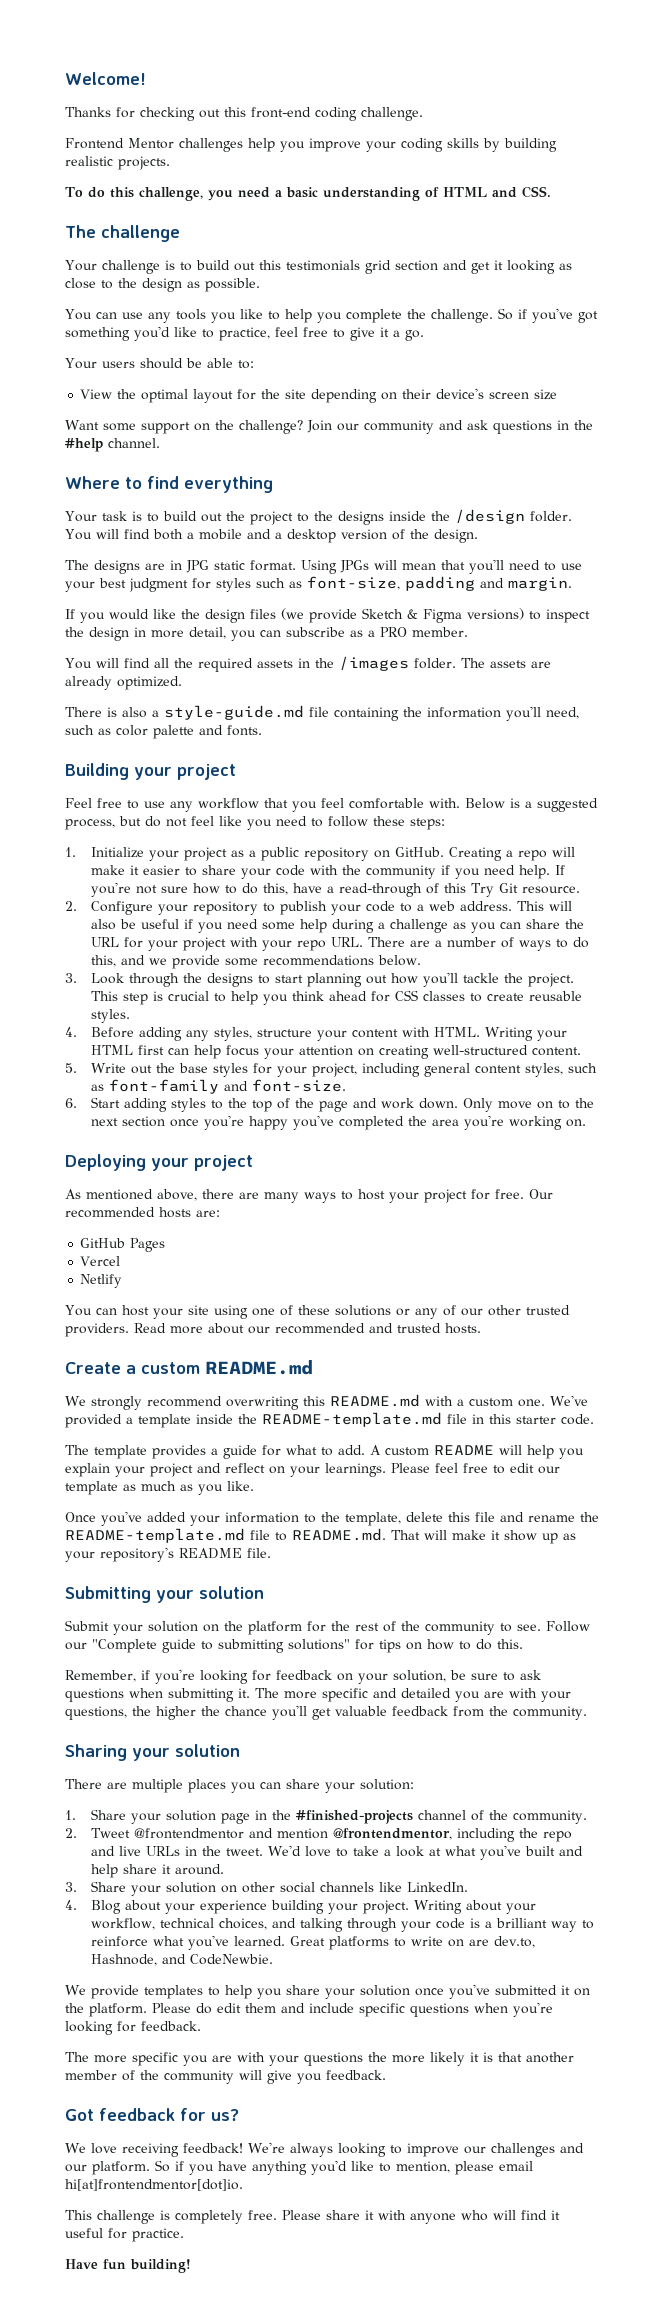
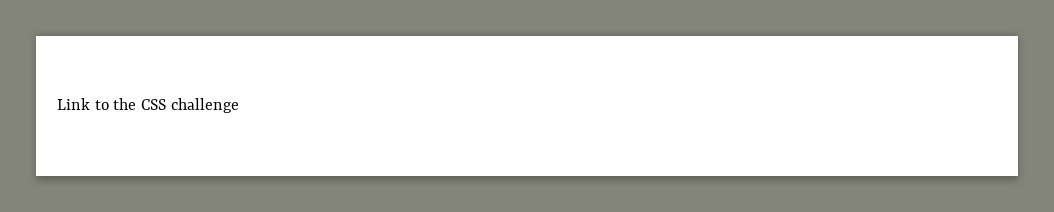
[65,72,146,85] [65,107,423,121] [65,138,557,152] [65,156,170,170] [65,186,551,201] [65,225,180,242] [65,260,572,274] [65,278,260,292] [65,308,598,323] [65,326,424,341] [65,358,254,369] [80,388,558,403] [65,420,593,434] [65,438,160,452] [65,476,273,493] [65,509,572,525] [65,529,478,543] [65,559,582,574] [65,576,572,592] [65,608,590,623] [65,627,468,641] [65,656,551,672] [65,676,182,690] [65,705,579,721] [65,725,262,739] [65,763,236,780] [65,798,598,812] [65,816,445,830] [65,847,576,861] [91,865,566,879] [91,882,581,897] [65,901,573,915] [91,919,585,933] [91,937,590,951] [91,955,422,969] [65,972,575,987] [91,990,583,1005] [91,1009,131,1023] [65,1027,568,1041] [91,1045,582,1059] [65,1063,598,1077] [91,1079,347,1094] [65,1097,595,1112] [91,1115,587,1130] [65,1154,253,1171] [65,1189,553,1203] [65,1207,220,1218] [80,1238,166,1252] [80,1256,121,1266] [80,1274,123,1288] [65,1305,570,1319] [65,1323,481,1337] [65,1360,313,1375] [65,1394,588,1410] [65,1412,594,1428] [65,1445,584,1459] [65,1463,560,1477] [65,1481,254,1495] [65,1511,599,1526] [65,1528,576,1544] [65,1547,271,1562] [65,1586,264,1603] [65,1620,590,1635] [65,1639,523,1653] [65,1669,541,1684] [65,1688,571,1702] [65,1705,587,1720] [65,1744,240,1761] [65,1779,414,1793] [65,1809,588,1824] [65,1828,573,1842] [91,1845,584,1860] [91,1864,225,1878] [65,1881,469,1896] [65,1900,537,1914] [91,1918,595,1932] [91,1935,536,1950] [91,1954,274,1966] [65,1984,590,1999] [65,2002,553,2017] [65,2021,201,2035] [65,2052,574,2066] [65,2070,386,2084] [65,2108,239,2121] [65,2142,584,2157] [65,2160,533,2175] [65,2179,243,2191] [65,2210,560,2224] [65,2228,184,2242] [65,2259,191,2273] Welcome! // Thanks for checking out this front-end coding challenge. // Frontend Mentor challenges help you improve your coding skills by building realistic projects. // To do this challenge, you need a basic understanding of HTML and CSS. // The challenge // Your challenge is to build out this testimonials grid section and get it looking as close to the design as possible. // You can use any tools you like to help you complete the challenge. So if you've got something you'd like to practice, feel free to give it a go. // Your users should be able to: // View the optimal layout for the site depending on their device's screen size // Want some support on the challenge? Join our community and ask questions in the #help channel. // Where to find everything // Your task is to build out the project to the designs inside the /design folder. You will find both a mobile and a desktop version of the design. // The designs are in JPG static format. Using JPGs will mean that you'll need to use your best judgment for styles such as font-size, padding and margin. // If you would like the design files (we provide Sketch & Figma versions) to inspect the design in more detail, you can subscribe as a PRO member. // You will find all the required assets in the /images folder. The assets are already optimized. // There is also a style-guide.md file containing the information you'll need, such as color palette and fonts. // Building your project // Feel free to use any workflow that you feel comfortable with. Below is a suggested process, but do not feel like you need to follow these steps: // 1. Initialize your project as a public repository on GitHub. Creating a repo will make it easier to share your code with the community if you need help. If you're not sure how to do this, have a read-through of this Try Git resource. // 2. Configure your repository to publish your code to a web address. This will also be useful if you need some help during a challenge as you can share the URL for your project with your repo URL. There are a number of ways to do this, and we provide some recommendations below. // 3. Look through the designs to start planning out how you'll tackle the project. This step is crucial to help you think ahead for CSS classes to create reusable styles. // 4. Before adding any styles, structure your content with HTML. Writing your HTML first can help focus your attention on creating well-structured content. // 5. Write out the base styles for your project, including general content styles, such as font-family and font-size. // 6. Start adding styles to the top of the page and work down. Only move on to the next section once you're happy you've completed the area you're working on. // Deploying your project // As mentioned above, there are many ways to host your project for free. Our recommended hosts are: // GitHub Pages // Vercel // Netlify // You can host your site using one of these solutions or any of our other trusted providers. Read more about our recommended and trusted hosts. // Create a custom README.md // We strongly recommend overwriting this README.md with a custom one. We've provided a template inside the README-template.md file in this starter code. // The template provides a guide for what to add. A custom README will help you explain your project and reflect on your learnings. Please feel free to edit our template as much as you like. // Once you've added your information to the template, delete this file and rename the README-template.md file to README.md. That will make it show up as your repository's README file. // Submitting your solution // Submit your solution on the platform for the rest of the community to see. Follow our "Complete guide to submitting solutions" for tips on how to do this. // Remember, if you're looking for feedback on your solution, be sure to ask questions when submitting it. The more specific and detailed you are with your questions, the higher the chance you'll get valuable feedback from the community. // Sharing your solution // There are multiple places you can share your solution: // 1. Share your solution page in the #finished-projects channel of the community. // 2. Tweet @frontendmentor and mention @frontendmentor, including the repo and live URLs in the tweet. We'd love to take a look at what you've built and help share it around. // 3. Share your solution on other social channels like LinkedIn. // 4. Blog about your experience building your project. Writing about your workflow, technical choices, and talking through your code is a brilliant way to reinforce what you've learned. Great platforms to write on are dev.to, Hashnode, and CodeNewbie. // We provide templates to help you share your solution once you've submitted it on the platform. Please do edit them and include specific questions when you're looking for feedback. // The more specific you are with your questions the more likely it is that another member of the community will give you feedback. // Got feedback for us? // We love receiving feedback! We're always looking to improve our challenges and our platform. So if you have anything you'd like to mention, please email hi[at]frontendmentor[dot]io. // This challenge is completely free. Please share it with anyone who will find it useful for practice. // Have fun building! -> [57,98,239,113] Link to the CSS challenge

